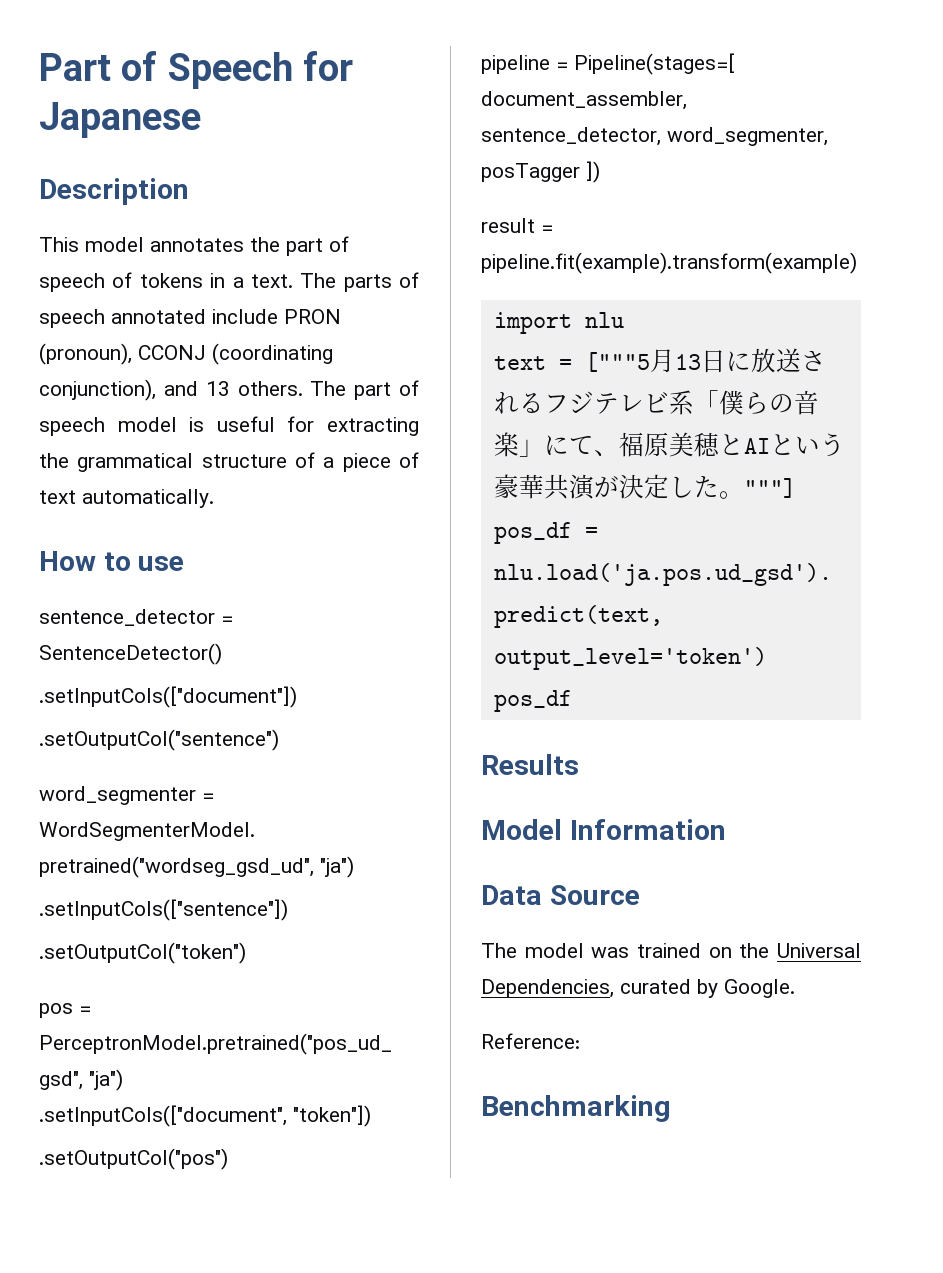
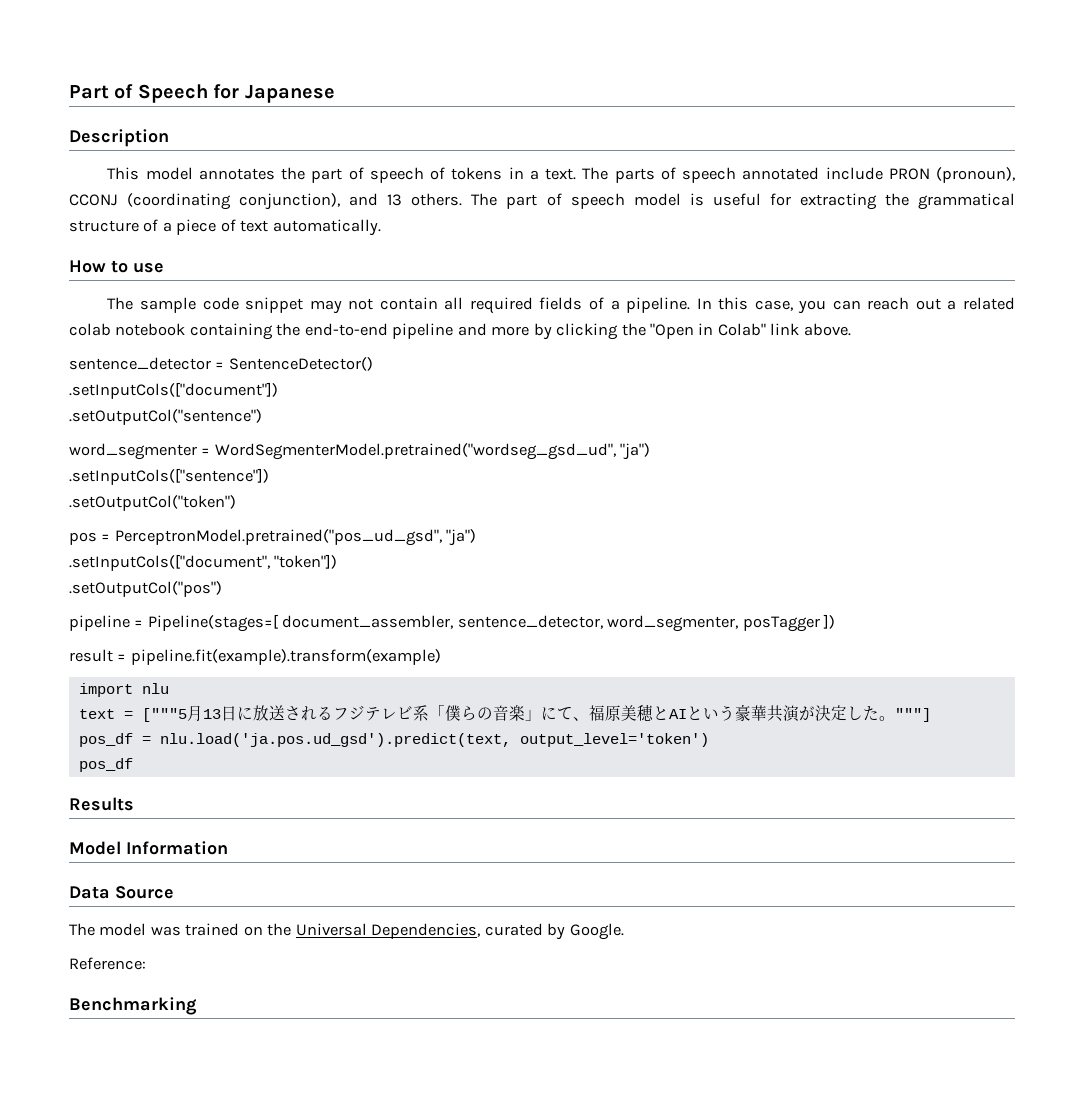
(185, 563) none -> [107,297,1016,314] [69,323,851,340] // The sample code snippet may not contain all required fields of a pipeline. In this case, you can reach out a related colab notebook containing the end-to-end pipeline and more by clicking the "Open in Colab" link above.

